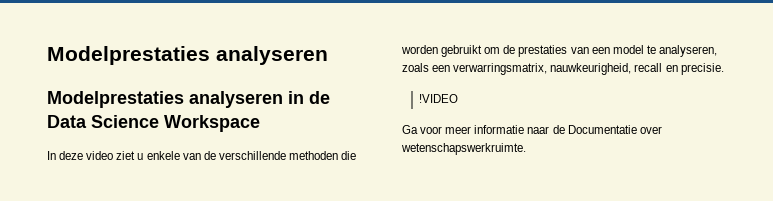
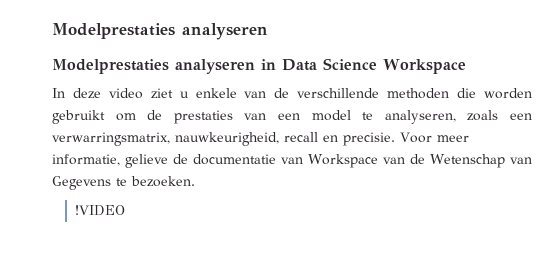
[309,91,330,104] de -> (276, 64) none
[418,94,458,103] [402,125,662,134] [401,143,526,155] // !VIDEO // Ga voor meer informatie naar de Documentatie over wetenschapswerkruimte. -> [400,132,469,143] [52,154,532,168] [52,176,195,190] [74,205,125,216] Voor meer informatie, gelieve de documentatie van Workspace van de Wetenschap van Gegevens te bezoeken. // !VIDEO

